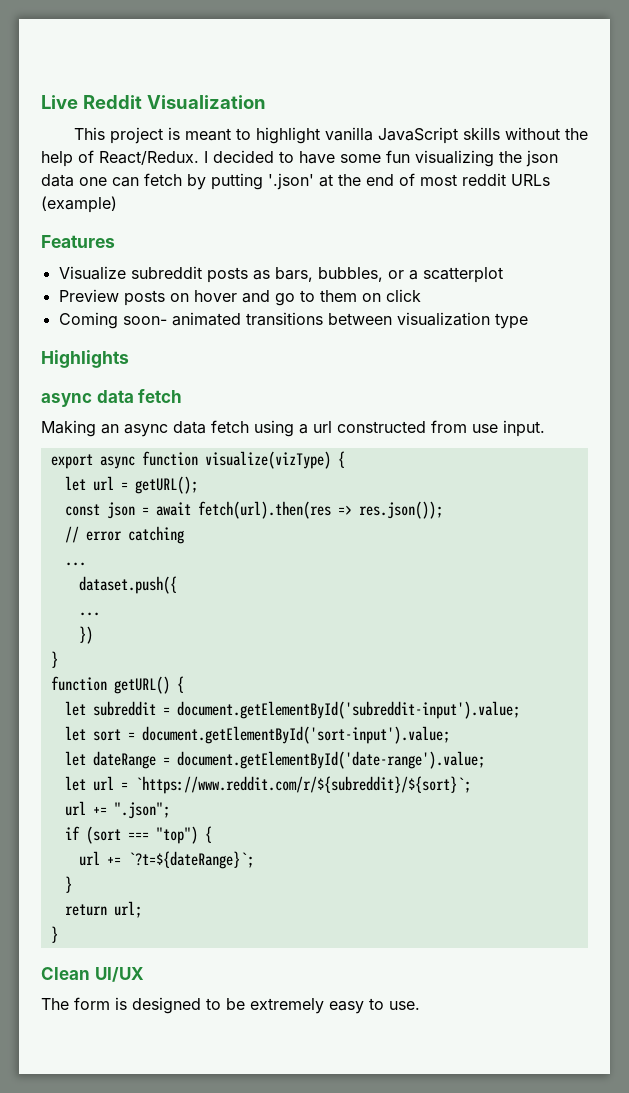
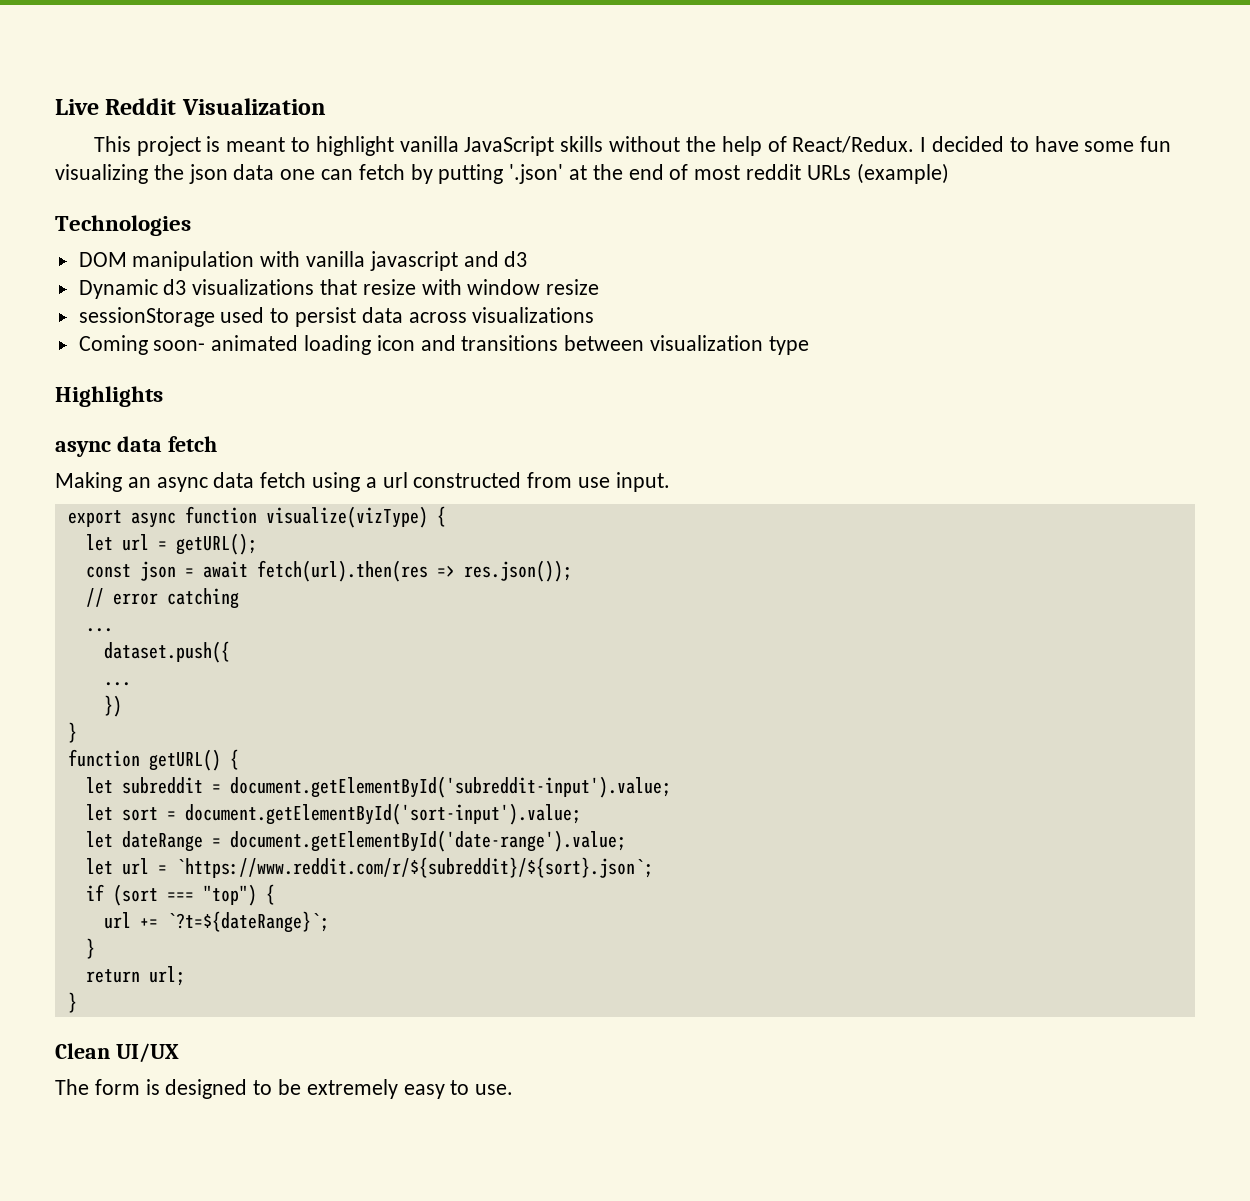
[41,235,115,248] [58,266,503,283] [58,289,421,306] Features // Visualize subreddit posts as bars, bubbles, or a scatterplot // Preview posts on hover and go to them on click -> [55,215,191,236] [78,251,528,271] [78,279,600,299] [78,307,595,327] Technologies // DOM manipulation with vanilla javascript and d3 // Dynamic d3 visualizations that resize with window resize // sessionStorage used to persist data across visualizations
(241, 319) none -> [304,335,456,355] loading icon and
[134,776,471,794] [64,801,170,819] `https://www.reddit.com/r/${subreddit}/${sort}`; // url += ".json"; -> [175,857,653,878] `https://www.reddit.com/r/${subreddit}/${sort}.json`;

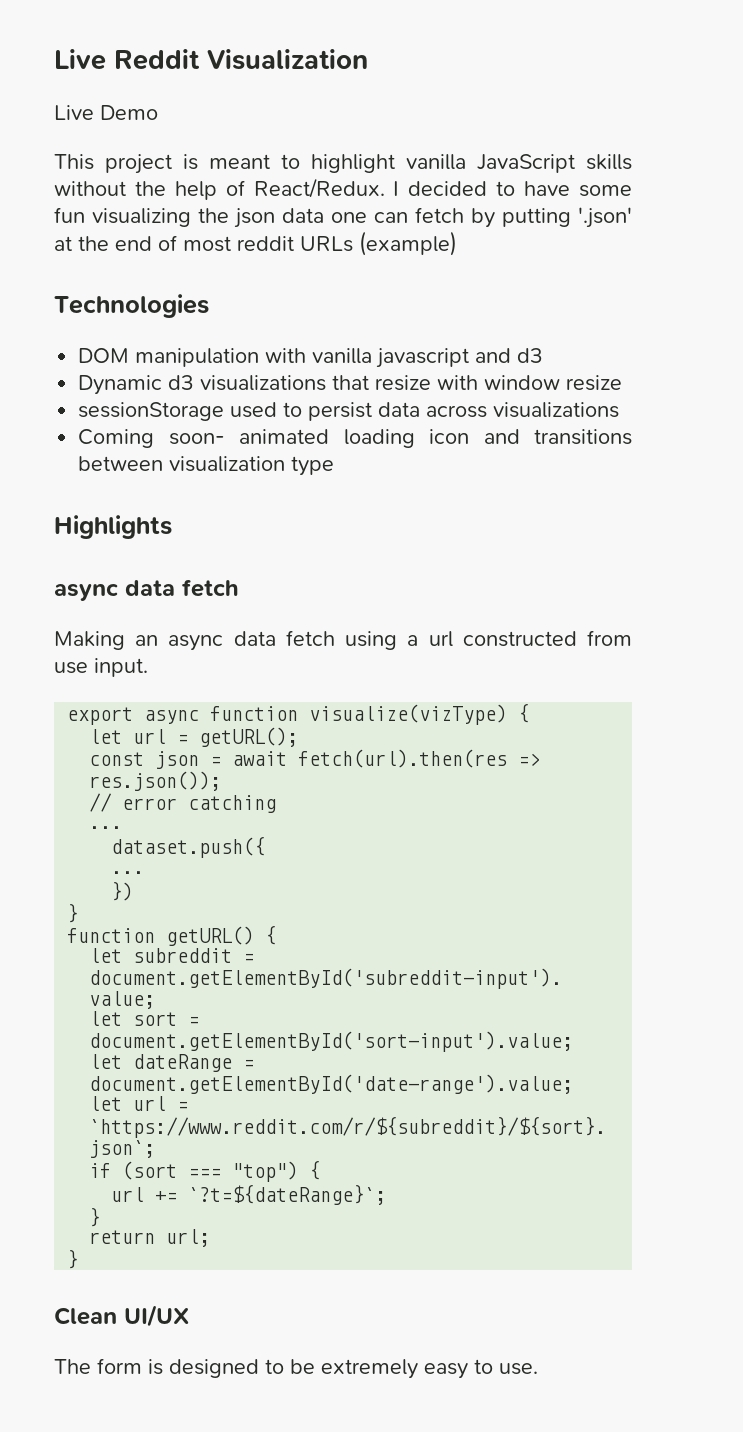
(326, 106) none -> [54,105,158,120] // Live Demo

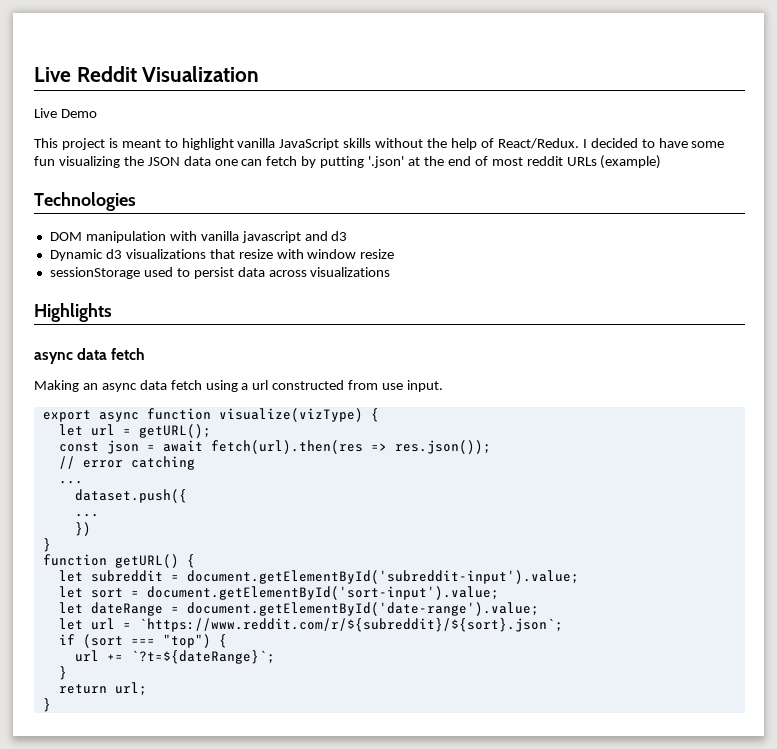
[234,208,275,228] json -> [147,157,180,166] JSON
[78,429,632,448] [78,456,335,476] // Coming soon- animated loading icon and transitions between visualization type -> (391, 272) none
[54,1305,189,1327] [54,1358,538,1379] // Clean UI/UX // The form is designed to be extremely easy to use. -> (51, 705) none

